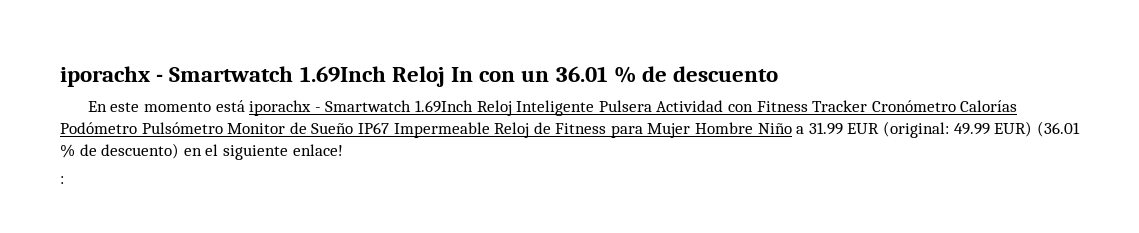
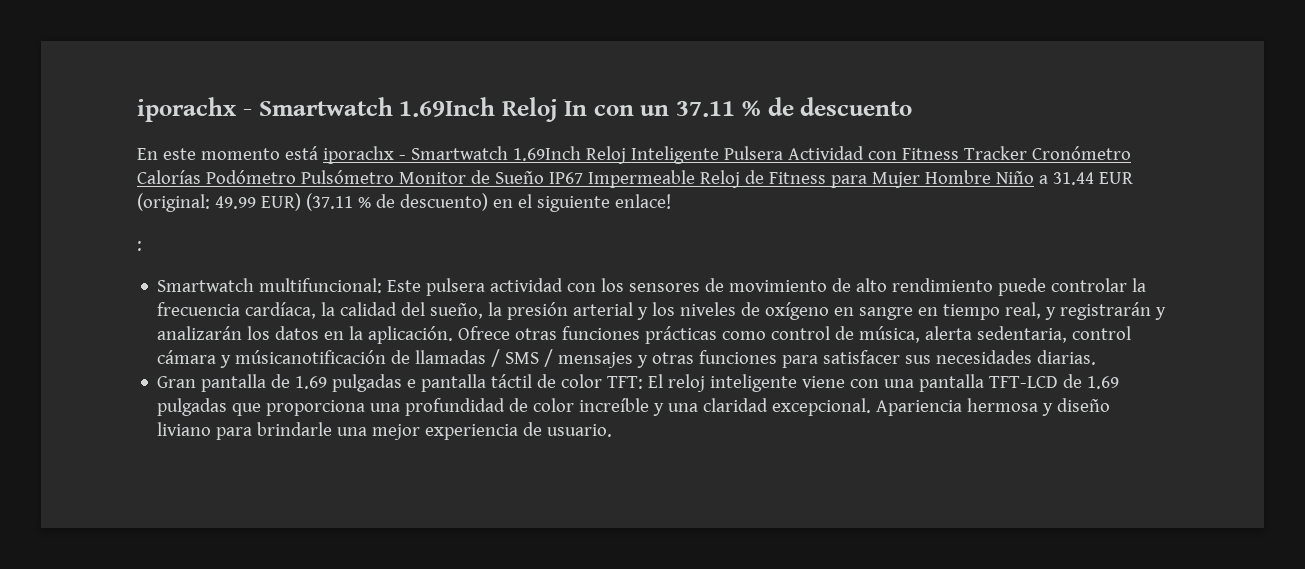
[555,66,608,82] 36.01 -> [676,101,735,117] 37.11
[808,122,843,135] 31.99 -> [1052,172,1094,185] 31.44
[1036,121,1080,137] (36.01 -> [305,193,353,211] (37.11
(64, 180) none -> [157,278,1147,296] [157,302,1167,320] [157,326,1132,344] [157,349,1097,368] [157,374,1120,392] [157,398,1111,416] [157,422,613,440] // Smartwatch multifuncional: Este pulsera actividad con los sensores de movimiento de alto rendimiento puede controlar la frecuencia cardíaca, la calidad del sueño, la presión arterial y los niveles de oxígeno en sangre en tiempo real, y registrarán y analizarán los datos en la aplicación. Ofrece otras funciones prácticas como control de música, alerta sedentaria, control cámara y músicanotificación de llamadas / SMS / mensajes y otras funciones para satisfacer sus necesidades diarias. // Gran pantalla de 1.69 pulgadas e pantalla táctil de color TFT: El reloj inteligente viene con una pantalla TFT-LCD de 1.69 pulgadas que proporciona una profundidad de color increíble y una claridad excepcional. Apariencia hermosa y diseño liviano para brindarle una mejor experiencia de usuario.

